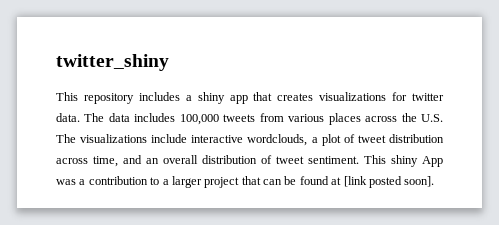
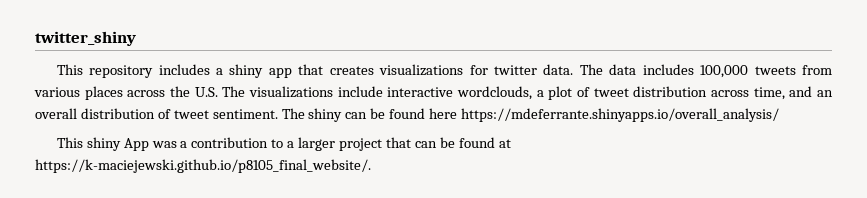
(359, 160) none -> [281,108,780,122] The shiny can be found here https://mdeferrante.shinyapps.io/overall_analysis/ //
[343,176,435,188] [link posted soon]. -> [35,159,371,173] https://k-maciejewski.github.io/p8105_final_website/.

